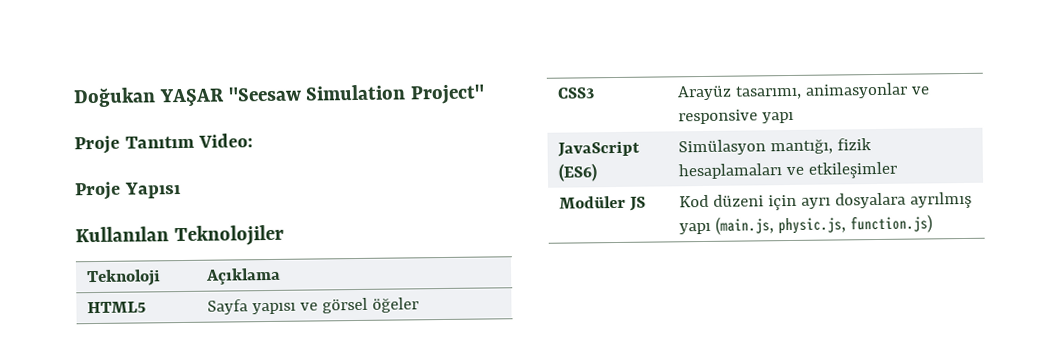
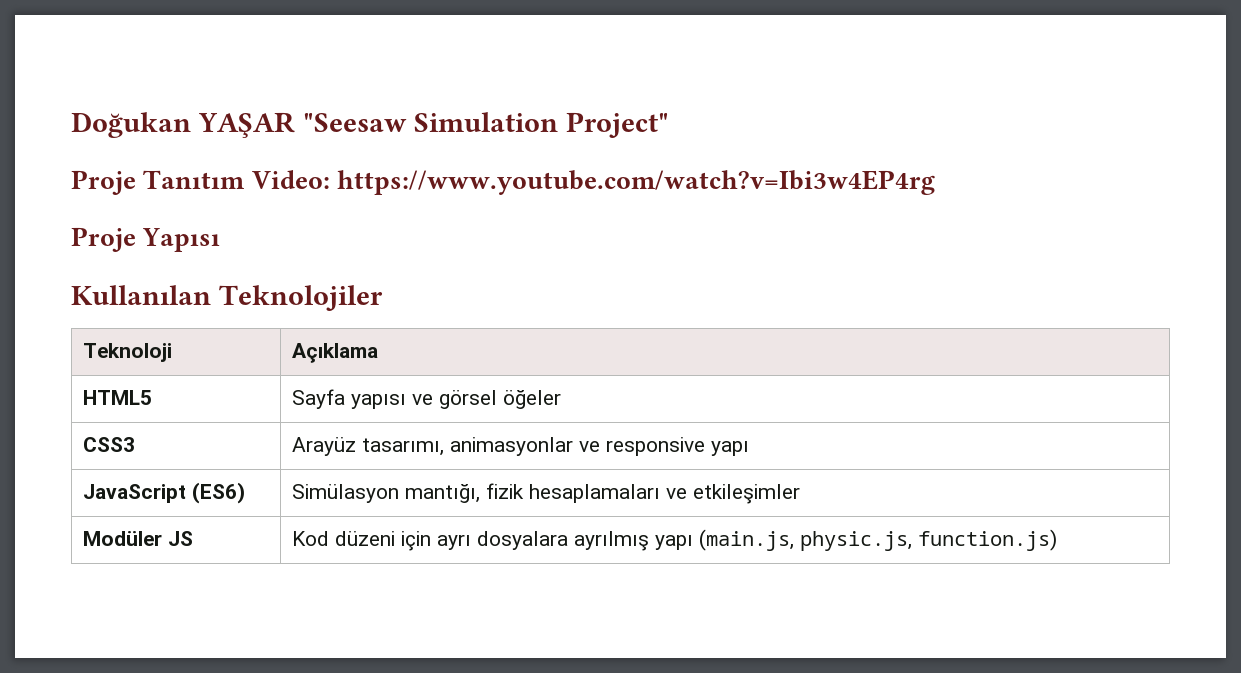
(254, 140) none -> [336,170,935,195] https://www.youtube.com/watch?v=Ibi3w4EP4rg

